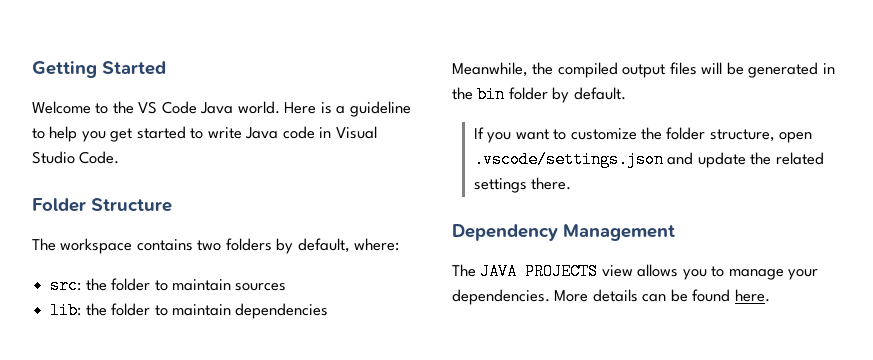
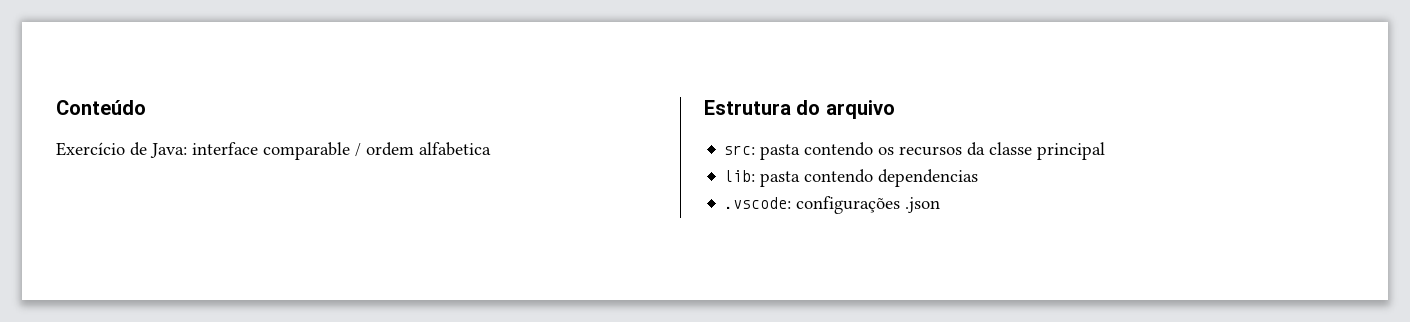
[32,61,166,78] [32,101,411,117] [32,126,377,142] [32,151,120,164] [32,198,172,212] [32,238,400,254] [50,277,287,294] [50,302,329,319] [452,62,835,78] [452,86,626,103] [473,127,813,143] [473,151,824,168] [473,177,572,193] [452,224,675,241] [452,263,819,280] [452,289,770,305] Getting Started // Welcome to the VS Code Java world. Here is a guideline to help you get started to write Java code in Visual Studio Code. // Folder Structure // The workspace contains two folders by default, where: // src: the folder to maintain sources // lib: the folder to maintain dependencies // Meanwhile, the compiled output files will be generated in the bin folder by default. // If you want to customize the folder structure, open .vscode/settings.json and update the related settings there. // Dependency Management // The JAVA PROJECTS view allows you to manage your dependencies. More details can be found here. -> [56,100,146,115] [56,142,491,160] [704,100,895,119] [724,142,1106,160] [724,169,979,187] [724,196,941,214] Conteúdo // Exercício de Java: interface comparable / ordem alfabetica // Estrutura do arquivo // src: pasta contendo os recursos da classe principal // lib: pasta contendo dependencias // .vscode: configurações .json

